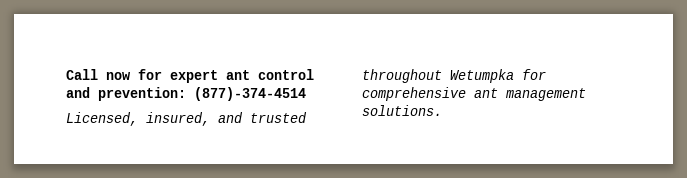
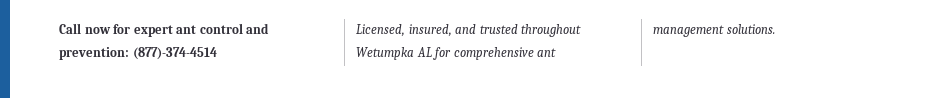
(514, 76) none -> [416,47,432,57] AL

